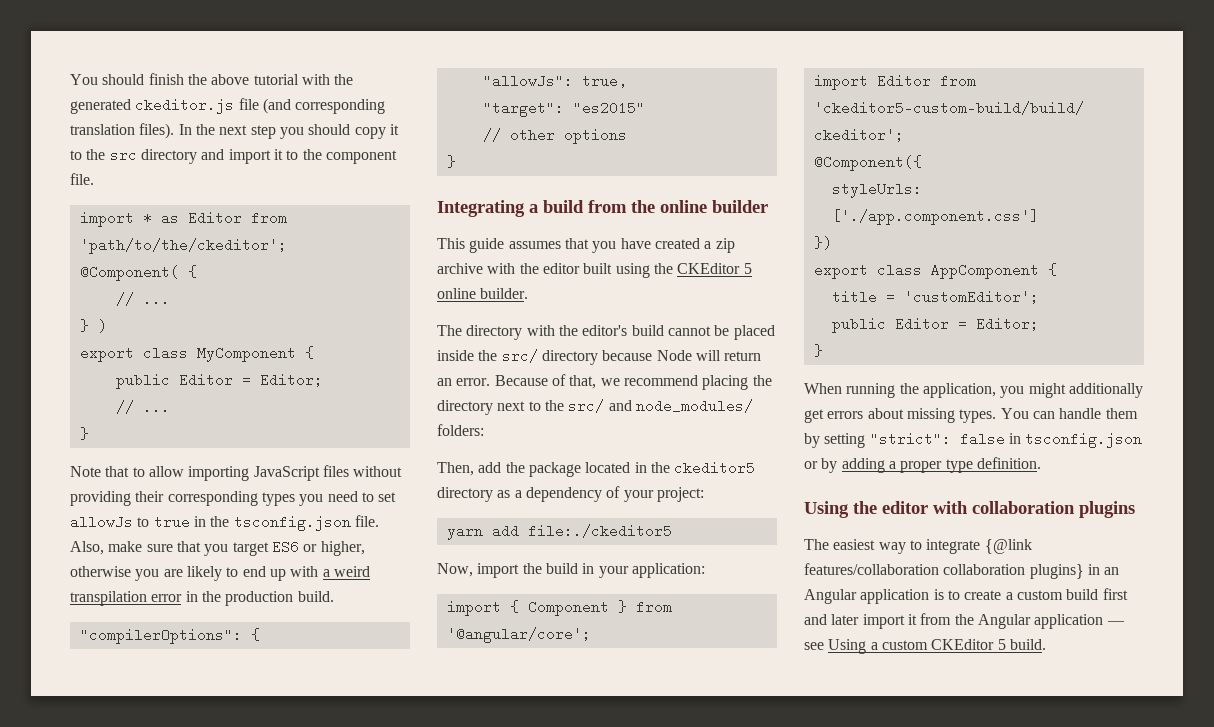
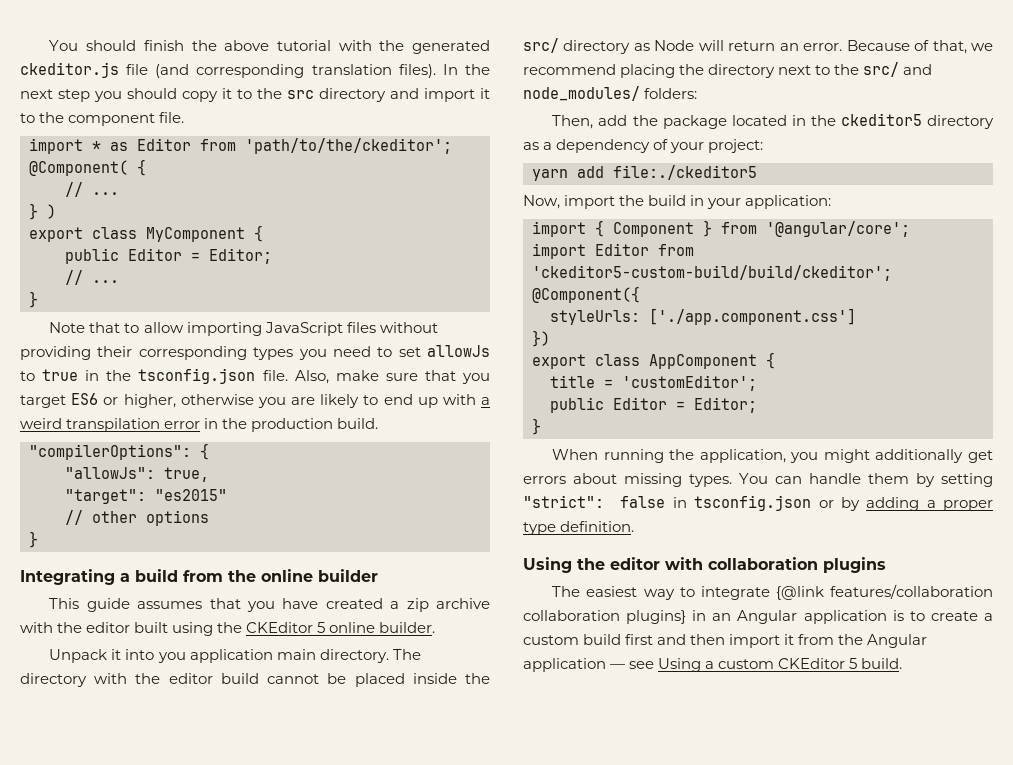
(529, 293) none -> [49,649,389,663] Unpack it into you application main directory.
[582,325,628,336] editor's -> [168,673,213,684] editor
[602,350,653,361] because -> [633,43,650,51] as
[831,614,860,625] later -> [690,634,726,645] then

